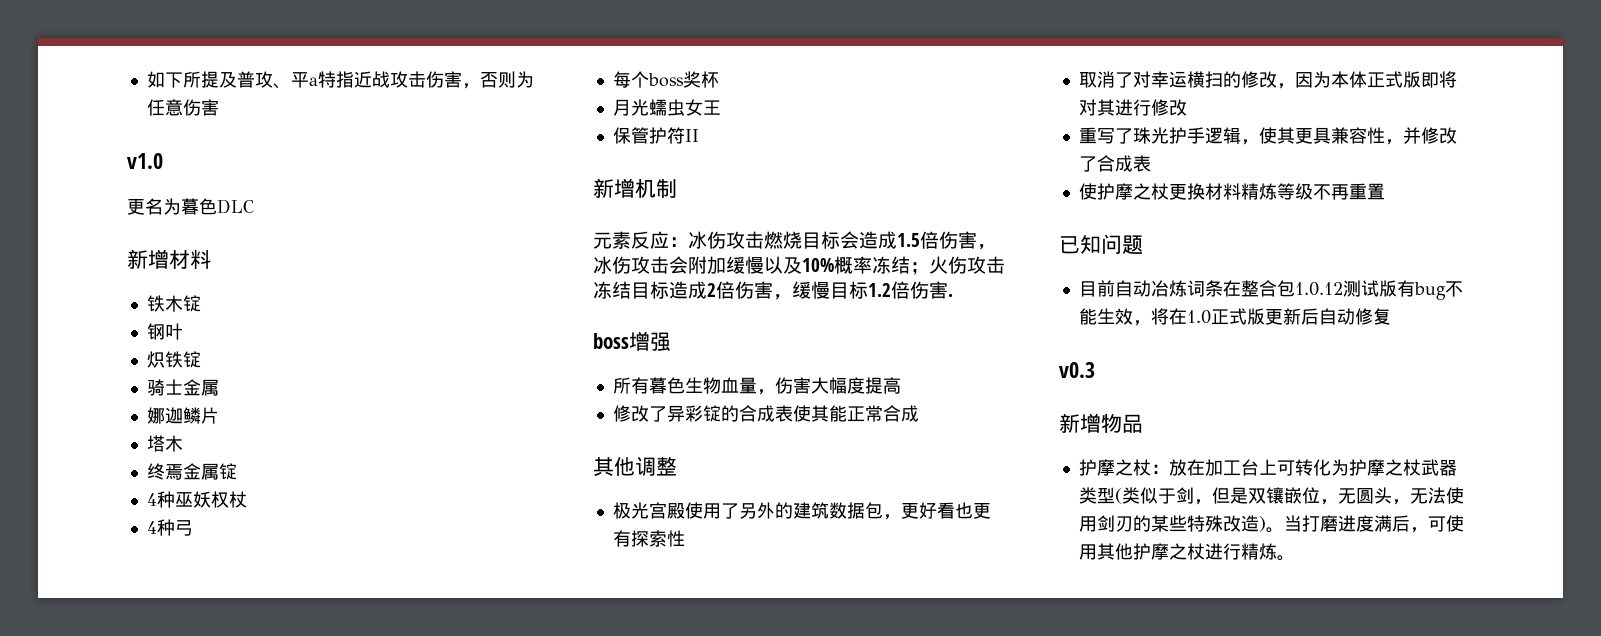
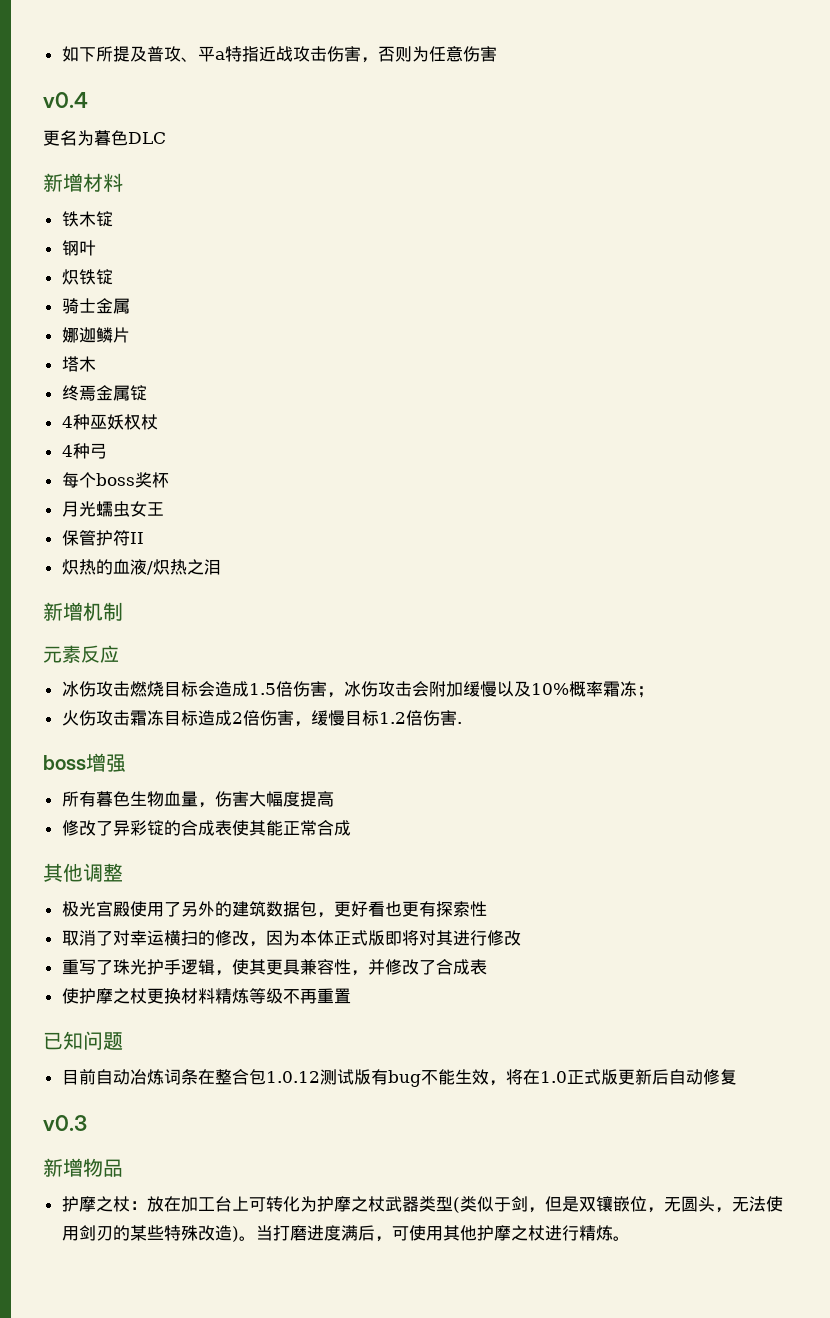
[127,153,163,169] v1.0 -> [43,92,88,108] v0.4
(699, 135) none -> [61,559,221,575] // 炽热的血液/炽热之泪
[669,237,688,247] ： -> (119, 654) //
[872,256,910,274] 冻结 -> [602,681,637,697] 霜冻
(929, 268) none -> (654, 692) //
[593,281,631,299] 冻结 -> [129,710,164,726] 霜冻

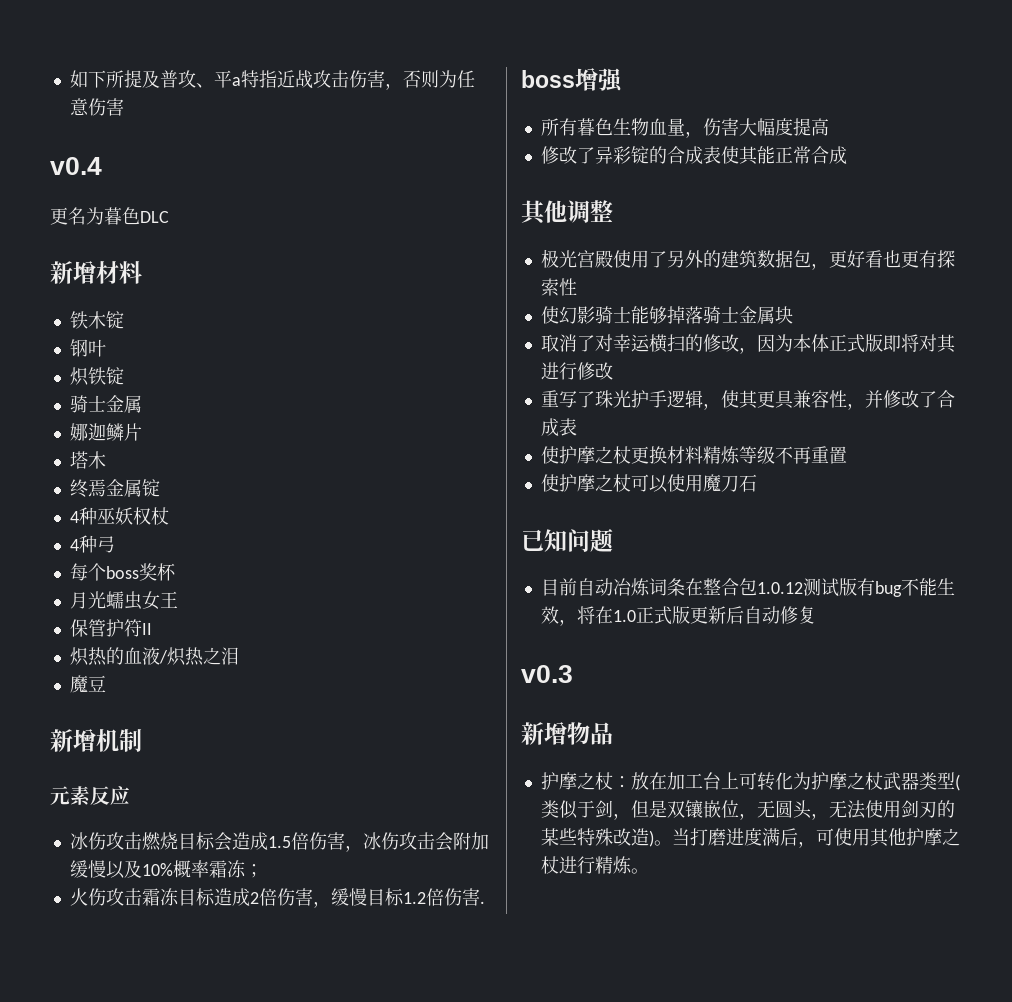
(221, 567) none -> [69,675,106,693] // 魔豆
(487, 909) none -> [540,306,793,324] // 使幻影骑士能够掉落骑士金属块
(351, 996) none -> [540,474,757,493] // 使护摩之杖可以使用魔刀石

